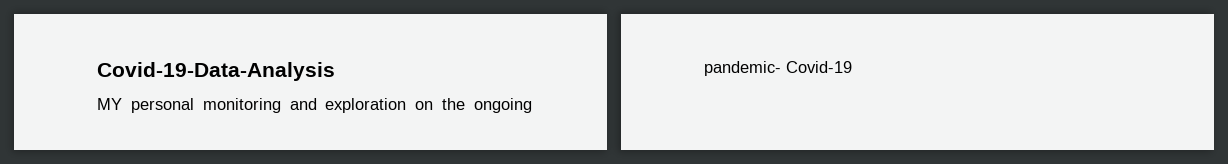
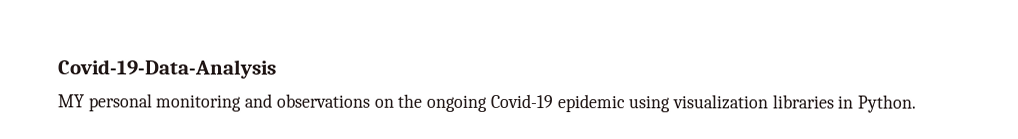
[325,98,407,113] exploration -> [275,93,370,108] observations
[704,61,852,76] pandemic- Covid-19 -> [489,93,917,113] Covid-19 epidemic using visualization libraries in Python.

